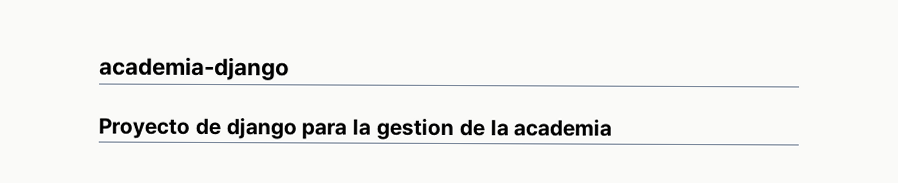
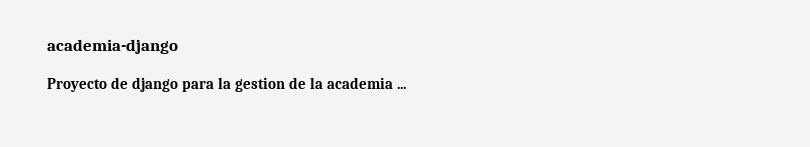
(613, 127) none -> [397,86,407,89] ...

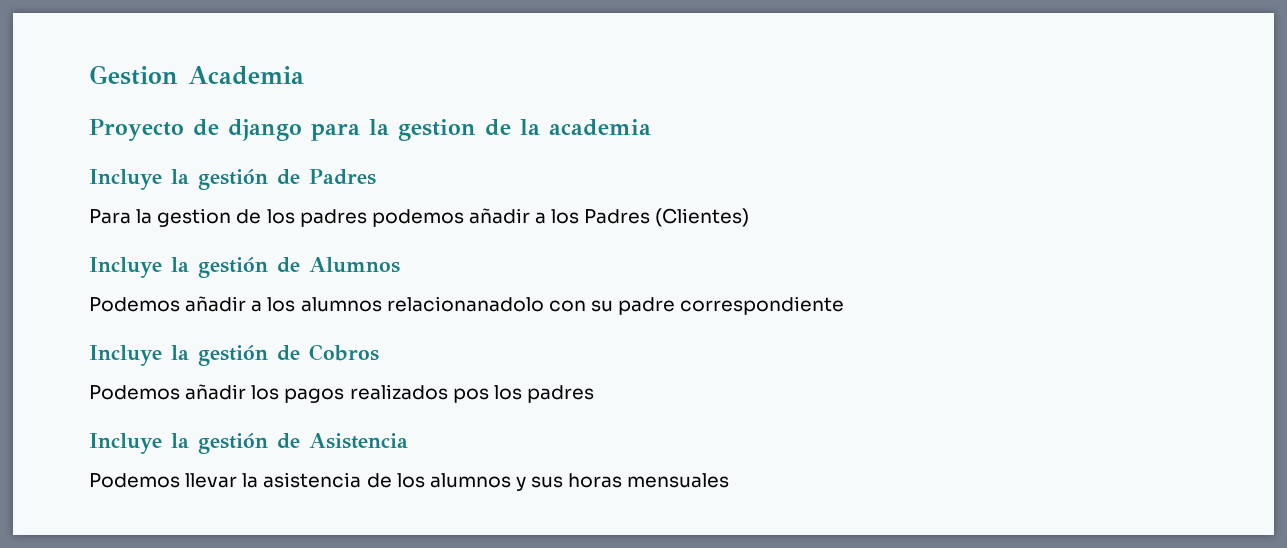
[47,39,178,54] academia-django -> [89,65,304,85] Gestion Academia
[397,86,407,89] ... -> [89,169,376,190] [89,208,750,227] [89,257,400,278] [89,296,845,315] [89,344,379,366] [89,384,594,403] [89,433,408,454] [89,472,730,491] // Incluye la gestión de Padres // Para la gestion de los padres podemos añadir a los Padres (Clientes) // Incluye la gestión de Alumnos // Podemos añadir a los alumnos relacionanadolo con su padre correspondiente // Incluye la gestión de Cobros // Podemos añadir los pagos realizados pos los padres // Incluye la gestión de Asistencia // Podemos llevar la asistencia de los alumnos y sus horas mensuales

